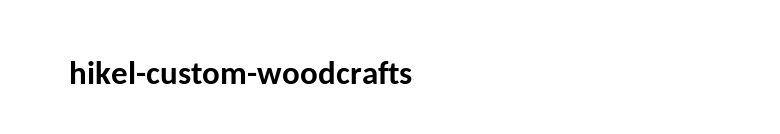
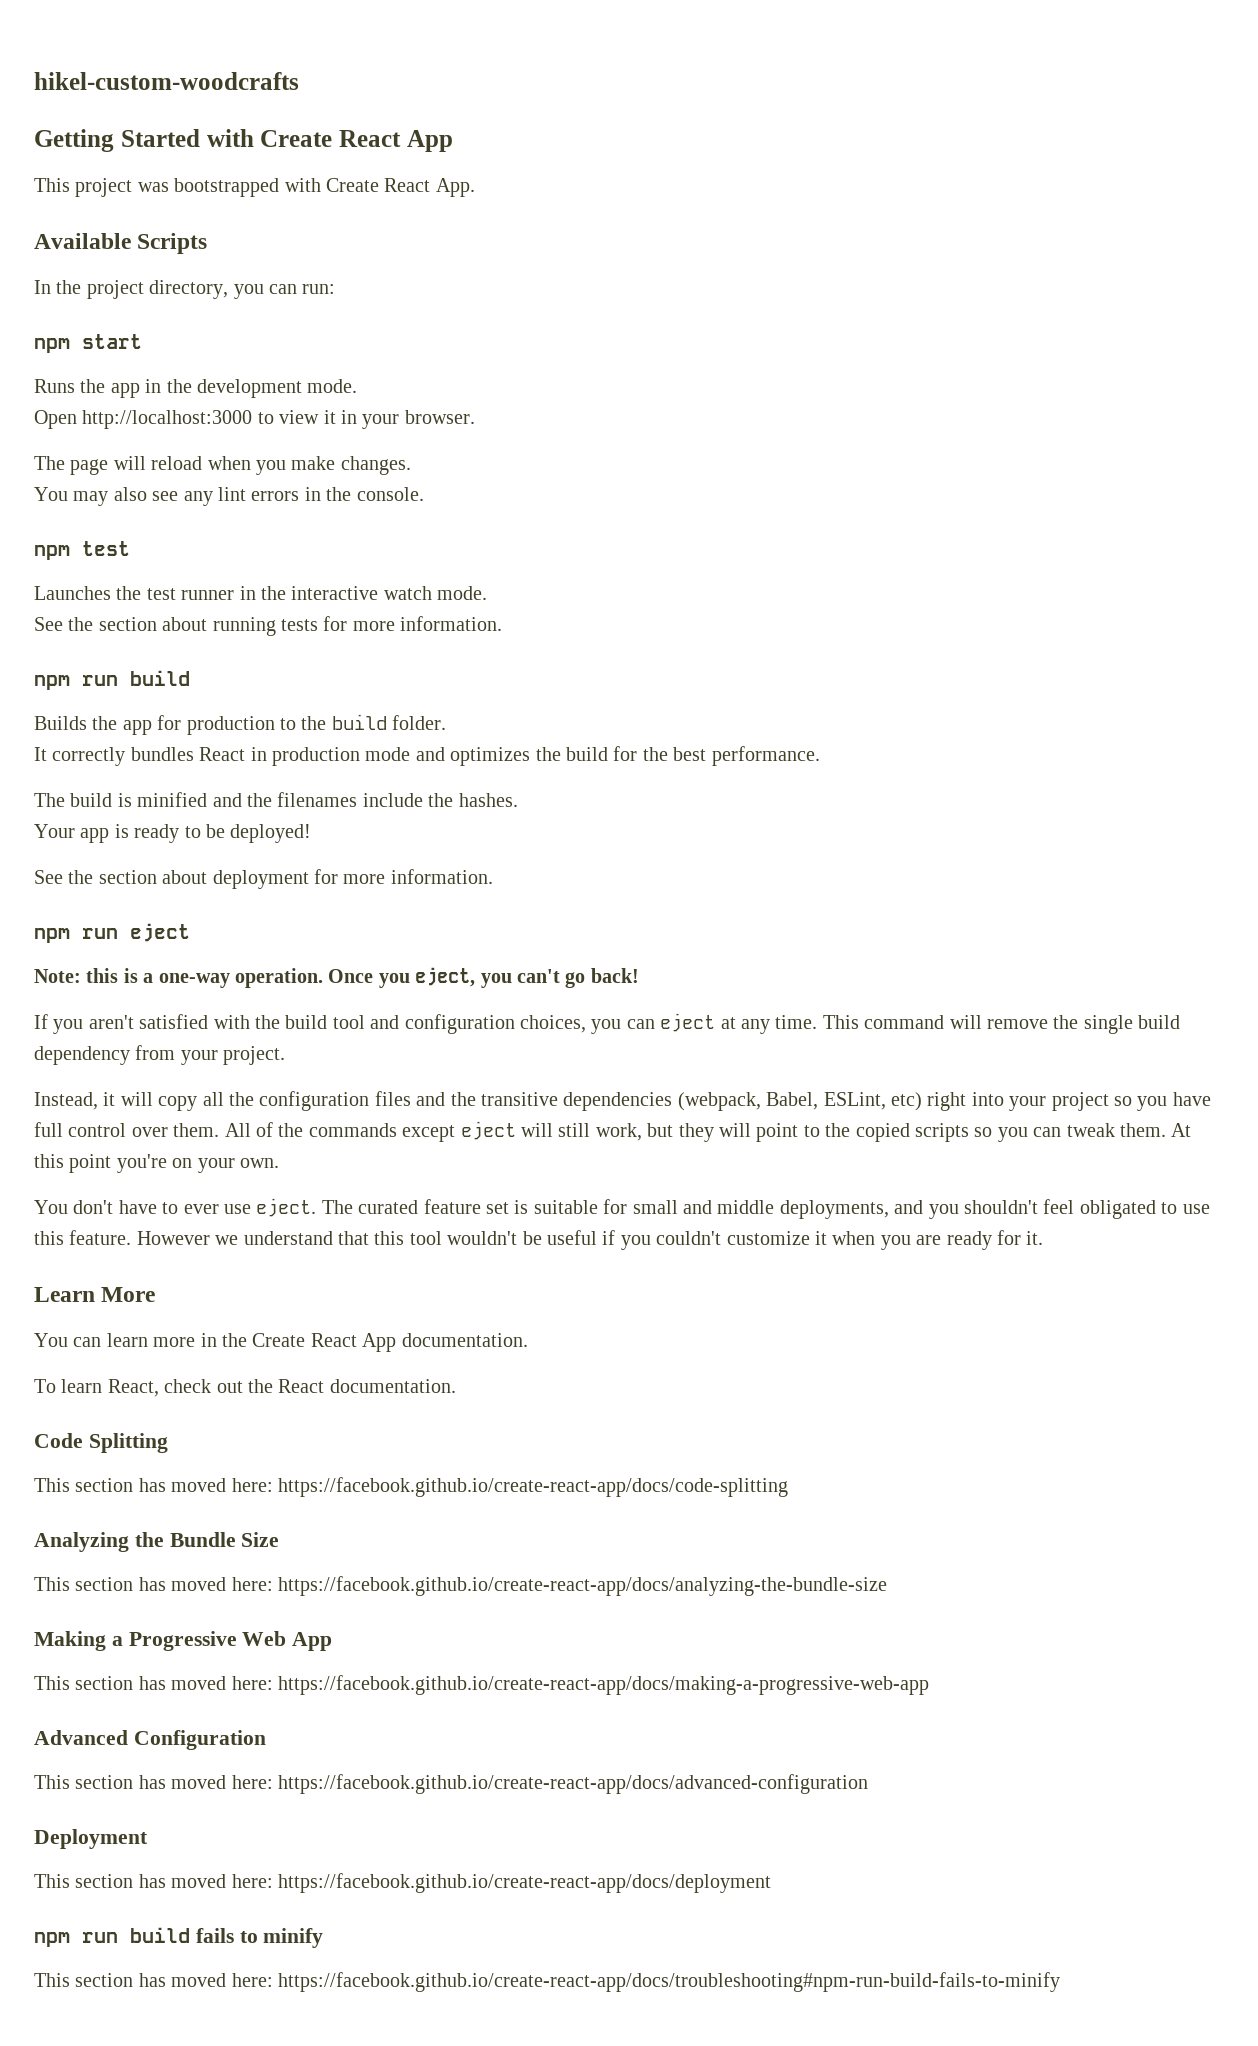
(412, 72) none -> [34,129,453,152] [34,178,475,197] [34,233,208,254] [34,280,336,299] [34,334,142,353] [34,379,358,398] [34,410,475,429] [34,456,411,475] [34,487,424,506] [34,541,130,560] [34,586,488,600] [34,616,503,636] [34,670,190,690] [34,714,447,735] [34,746,820,766] [34,792,518,807] [34,824,312,843] [34,869,493,889] [34,923,190,943] [34,967,639,988] [34,1013,1181,1034] [34,1045,286,1065] [34,1091,1211,1111] [34,1121,1192,1142] [34,1154,279,1173] [34,1198,1210,1219] [34,1230,1044,1250] [34,1287,156,1302] [34,1333,528,1352] [34,1379,456,1397] [34,1433,168,1453] [34,1477,788,1497] [34,1532,280,1552] [34,1576,887,1596] [34,1631,333,1651] [34,1675,929,1695] [34,1730,266,1750] [34,1774,868,1794] [34,1829,148,1849] [34,1873,771,1893] [34,1927,324,1948] [34,1972,1060,1992] // Getting Started with Create React App // This project was bootstrapped with Create React App. // Available Scripts // In the project directory, you can run: // npm start // Runs the app in the development mode. // Open http://localhost:3000 to view it in your browser. // The page will reload when you make changes. // You may also see any lint errors in the console. // npm test // Launches the test runner in the interactive watch mode. // See the section about running tests for more information. // npm run build // Builds the app for production to the build folder. // It correctly bundles React in production mode and optimizes the build for the best performance. // The build is minified and the filenames include the hashes. // Your app is ready to be deployed! // See the section about deployment for more information. // npm run eject // Note: this is a one-way operation. Once you eject, you can't go back! // If you aren't satisfied with the build tool and configuration choices, you can eject at any time. This command will remove the single build dependency from your project. // Instead, it will copy all the configuration files and the transitive dependencies (webpack, Babel, ESLint, etc) right into your project so you have full control over them. All of the commands except eject will still work, but they will point to the copied scripts so you can tweak them. At this point you're on your own. // You don't have to ever use eject. The curated feature set is suitable for small and middle deployments, and you shouldn't feel obligated to use this feature. However we understand that this tool wouldn't be useful if you couldn't customize it when you are ready for it. // Learn More // You can learn more in the Create React App documentation. // To learn React, check out the React documentation. // Code Splitting // This section has moved here: https://facebook.github.io/create-react-app/docs/code-splitting // Analyzing the Bundle Size // This section has moved here: https://facebook.github.io/create-react-app/docs/analyzing-the-bundle-size // Making a Progressive Web App // This section has moved here: https://facebook.github.io/create-react-app/docs/making-a-progressive-web-app // Advanced Configuration // This section has moved here: https://facebook.github.io/create-react-app/docs/advanced-configuration // Deployment // This section has moved here: https://facebook.github.io/create-react-app/docs/deployment // npm run build fails to minify // This section has moved here: https://facebook.github.io/create-react-app/docs/troubleshooting#npm-run-build-fails-to-minify

